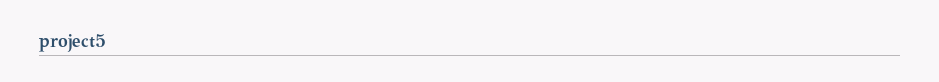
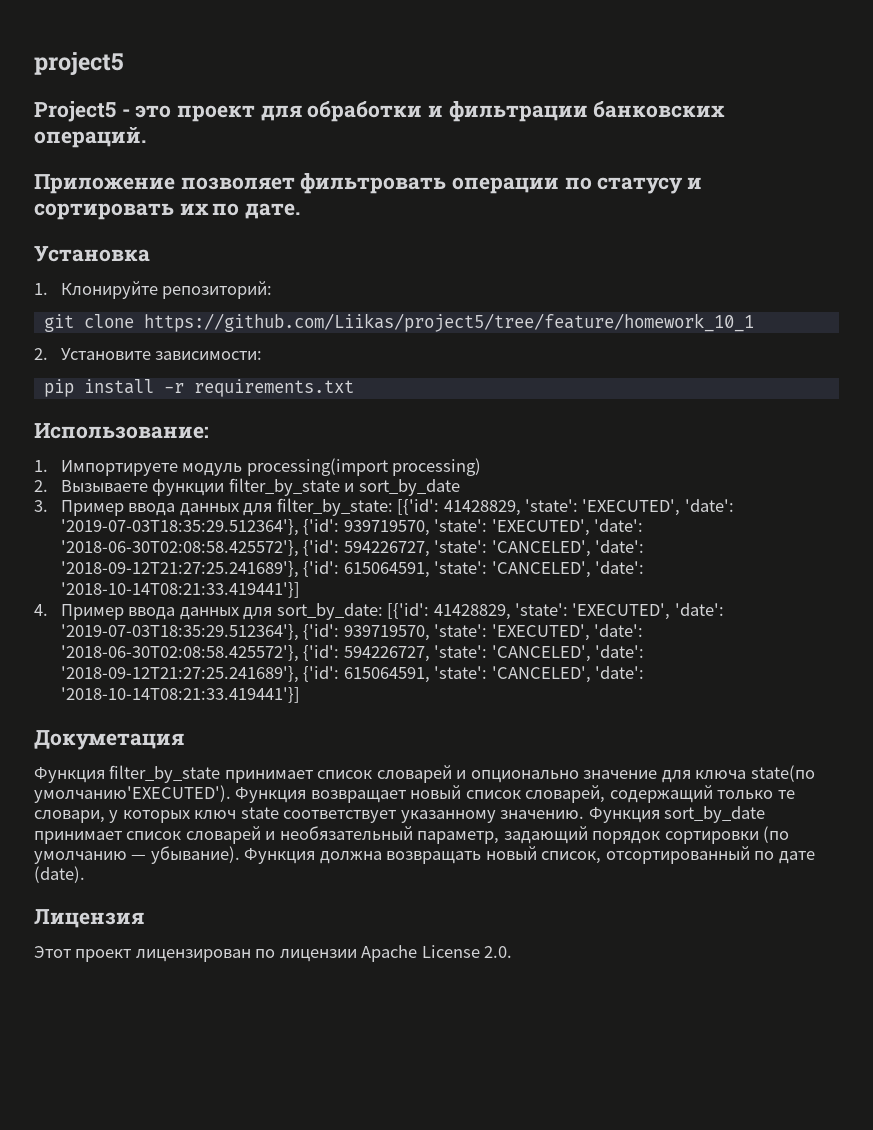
(106, 43) none -> [34,101,726,122] [34,127,146,148] [34,173,703,194] [34,203,301,220] [34,246,150,262] [34,281,273,299] [43,313,754,332] [34,348,263,360] [43,379,354,397] [34,423,209,439] [34,458,482,476] [34,478,460,496] [34,498,734,516] [60,519,644,536] [60,540,645,557] [60,561,645,578] [60,582,300,598] [34,603,724,620] [60,624,644,641] [60,645,645,662] [60,666,645,683] [60,687,300,703] [34,730,184,750] [34,765,815,783] [34,785,795,803] [34,806,766,823] [34,826,790,844] [34,846,815,864] [34,866,85,883] [34,909,144,928] [34,945,513,962] // Project5 - это проект для обработки и фильтрации банковских операций. // Приложение позволяет фильтровать операции по статусу и сортировать их по дате. // Установка // 1. Клонируйте репозиторий: // git clone https://github.com/Liikas/project5/tree/feature/homework_10_1 // 2. Установите зависимости: // pip install -r requirements.txt // Использование: // 1. Импортируете модуль processing(import processing) // 2. Вызываете функции filter_by_state и sort_by_date // 3. Пример ввода данных для filter_by_state: [{'id': 41428829, 'state': 'EXECUTED', 'date': '2019-07-03T18:35:29.512364'}, {'id': 939719570, 'state': 'EXECUTED', 'date': '2018-06-30T02:08:58.425572'}, {'id': 594226727, 'state': 'CANCELED', 'date': '2018-09-12T21:27:25.241689'}, {'id': 615064591, 'state': 'CANCELED', 'date': '2018-10-14T08:21:33.419441'}] // 4. Пример ввода данных для sort_by_date: [{'id': 41428829, 'state': 'EXECUTED', 'date': '2019-07-03T18:35:29.512364'}, {'id': 939719570, 'state': 'EXECUTED', 'date': '2018-06-30T02:08:58.425572'}, {'id': 594226727, 'state': 'CANCELED', 'date': '2018-09-12T21:27:25.241689'}, {'id': 615064591, 'state': 'CANCELED', 'date': '2018-10-14T08:21:33.419441'}] // Докуметация // Функция filter_by_state принимает список словарей и опционально значение для ключа state(по умолчанию'EXECUTED'). Функция возвращает новый список словарей, содержащий только те словари, у которых ключ state соответствует указанному значению. Функция sort_by_date принимает список словарей и необязательный параметр, задающий порядок сортировки (по умолчанию — убывание). Функция должна возвращать новый список, отсортированный по дате (date). // Лицензия // Этот проект лицензирован по лицензии Apache License 2.0.

